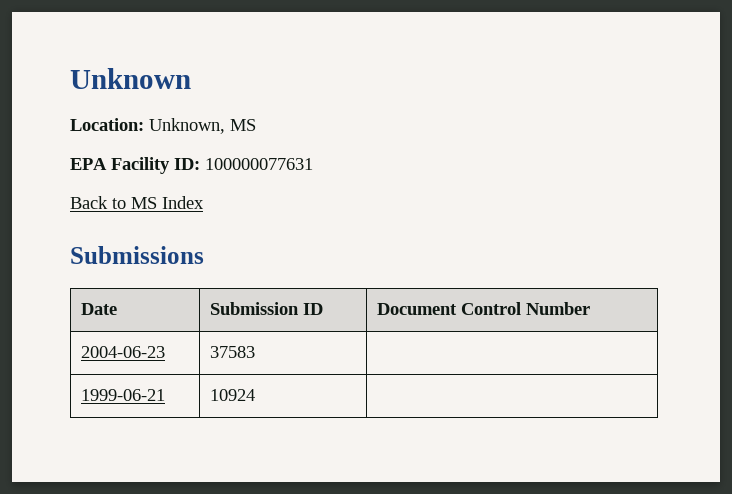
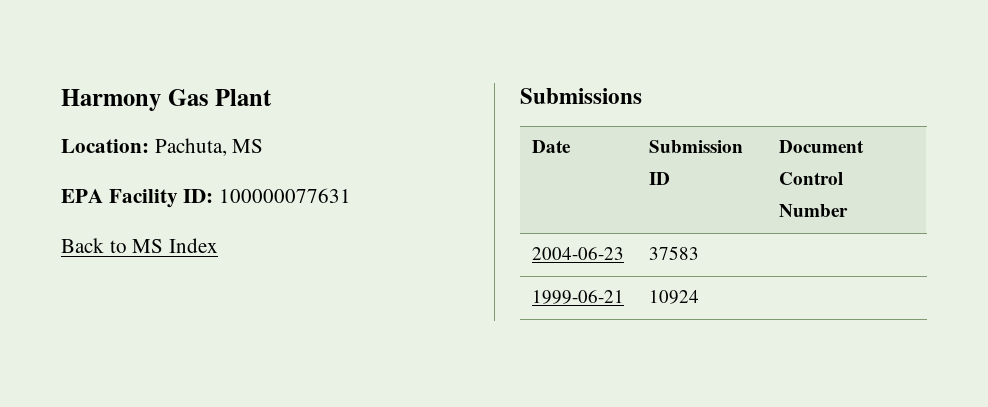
[70,68,191,89] Unknown -> [61,89,273,111] Harmony Gas Plant
[149,118,225,134] Unknown, -> [154,138,227,156] Pachuta,

